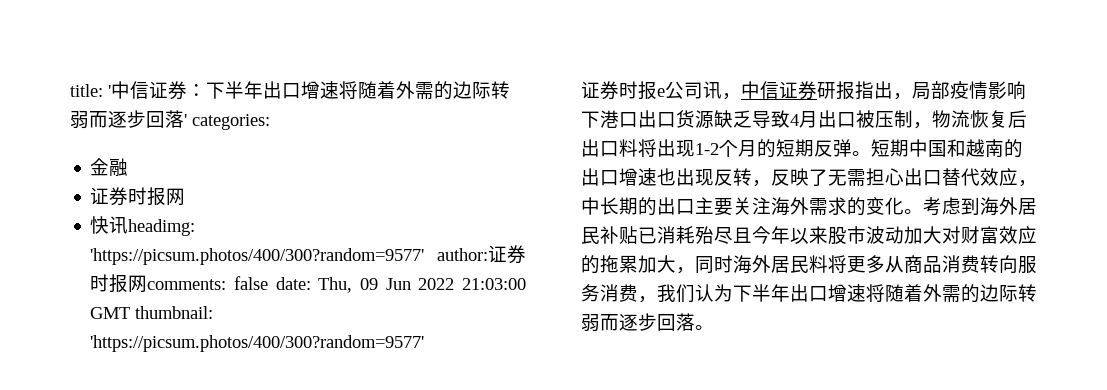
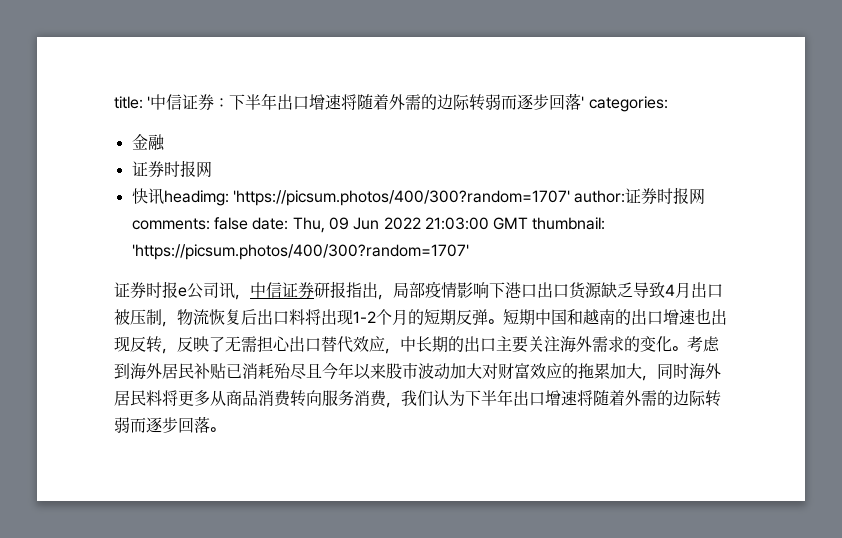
[90,248,425,265] 'https://picsum.photos/400/300?random=9577' -> [232,190,570,206] 'https://picsum.photos/400/300?random=1707'
[90,335,425,352] 'https://picsum.photos/400/300?random=9577' -> [131,244,469,260] 'https://picsum.photos/400/300?random=1707'

